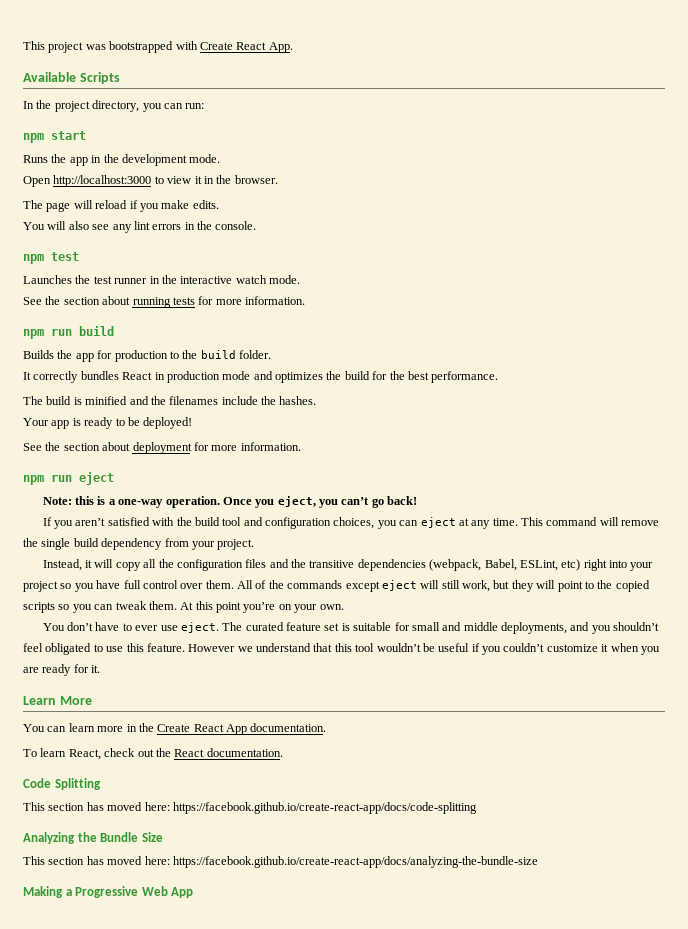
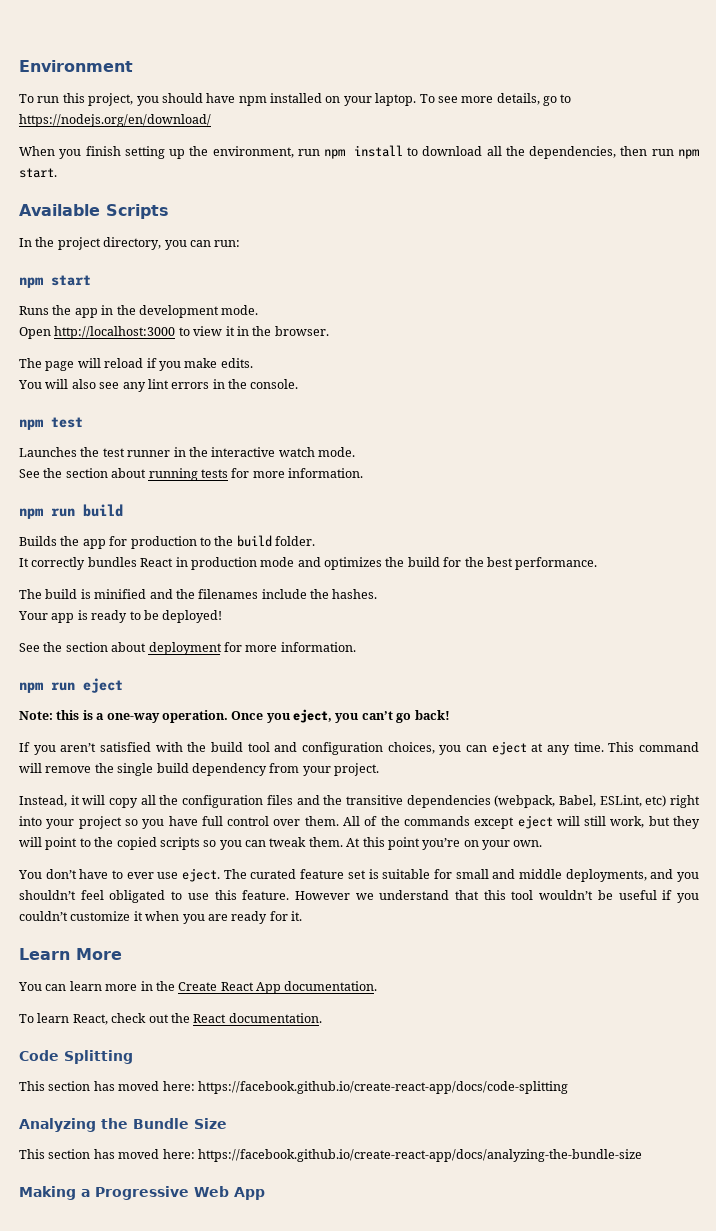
[23,41,293,53] This project was bootstrapped with Create React App. -> [19,60,133,72] [19,93,572,106] [19,114,211,127] [19,145,699,159] [19,168,57,178] Environment // To run this project, you should have npm installed on your laptop. To see more details, go to https://nodejs.org/en/download/ // When you finish setting up the environment, run npm install to download all the dependencies, then run npm start.

